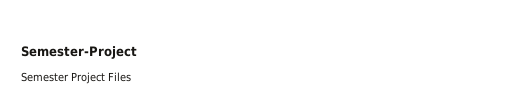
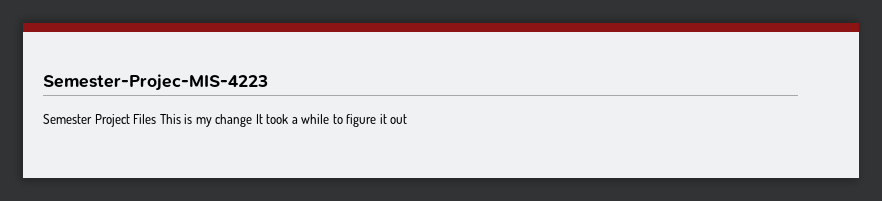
[21,46,137,59] Semester-Project -> [43,74,268,91] Semester-Projec-MIS-4223
(131, 77) none -> [159,114,408,127] This is my change It took a while to figure it out

